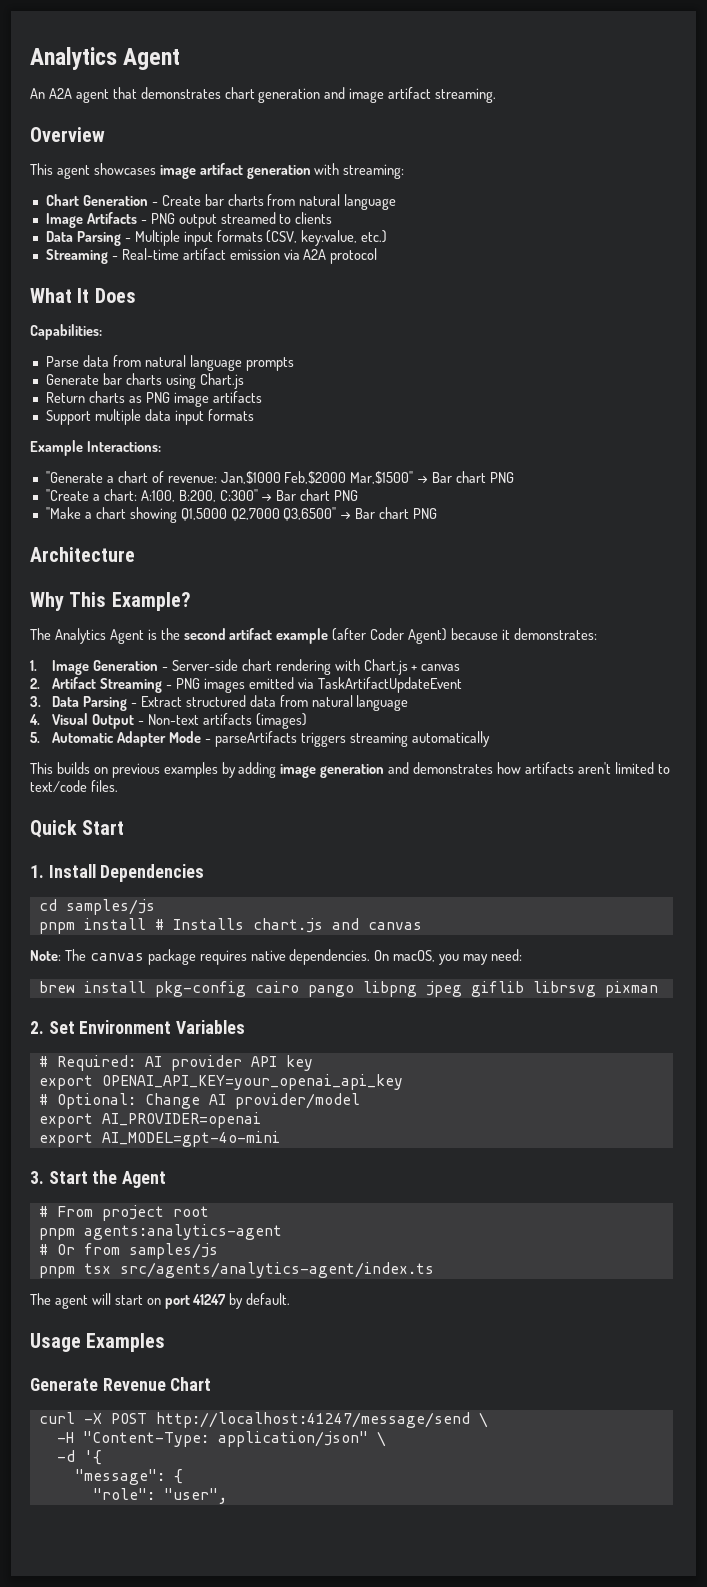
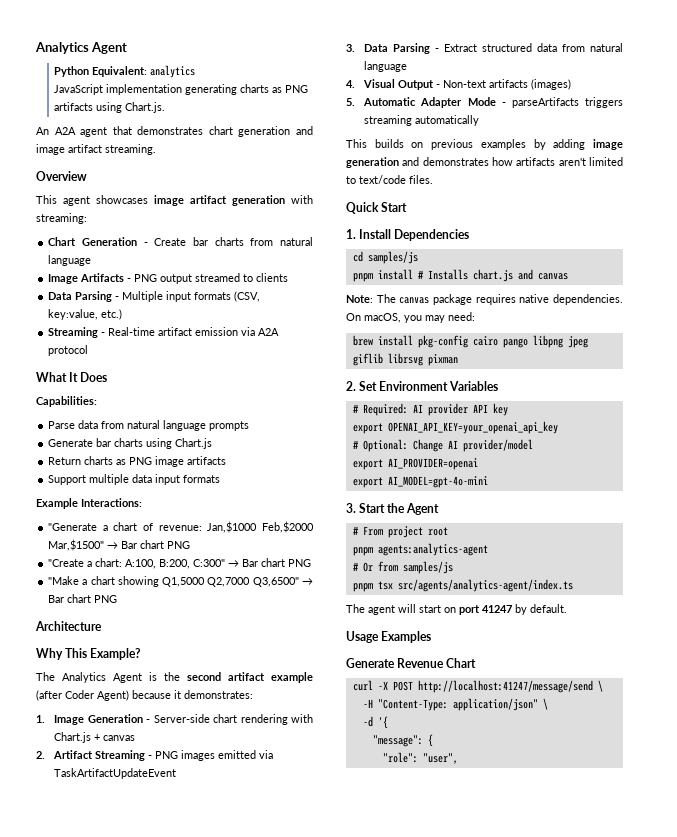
[30,47,181,70] Analytics Agent -> [35,42,128,54] [54,65,196,78] [54,84,309,95] [54,102,166,113] Analytics Agent // Python Equivalent: analytics // JavaScript implementation generating charts as PNG artifacts using Chart.js.

